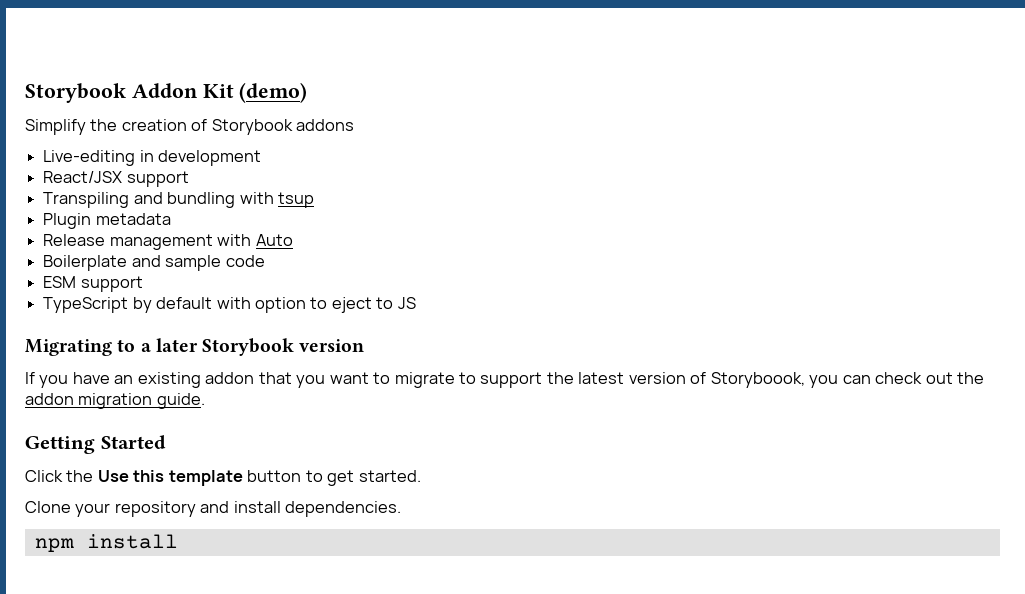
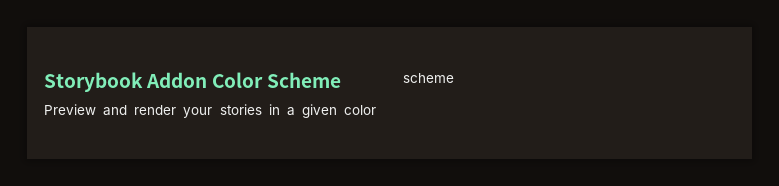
[202,82,308,103] [25,119,355,135] [43,150,262,166] [43,171,189,187] [43,192,314,208] [43,213,171,229] [43,234,293,250] [43,255,265,271] [43,276,143,292] [43,297,416,313] [25,338,365,356] [25,372,985,388] [25,393,205,409] [25,435,166,454] [25,470,421,486] [25,501,402,517] [34,534,178,552] Kit (demo) // Simplify the creation of Storybook addons // Live-editing in development // React/JSX support // Transpiling and bundling with tsup // Plugin metadata // Release management with Auto // Boilerplate and sample code // ESM support // TypeScript by default with option to eject to JS // Migrating to a later Storybook version // If you have an existing addon that you want to migrate to support the latest version of Storyboook, you can check out the addon migration guide. // Getting Started // Click the Use this template button to get started. // Clone your repository and install dependencies. // npm install -> [212,72,342,88] [44,104,376,118] [403,73,454,83] Color Scheme // Preview and render your stories in a given color scheme

